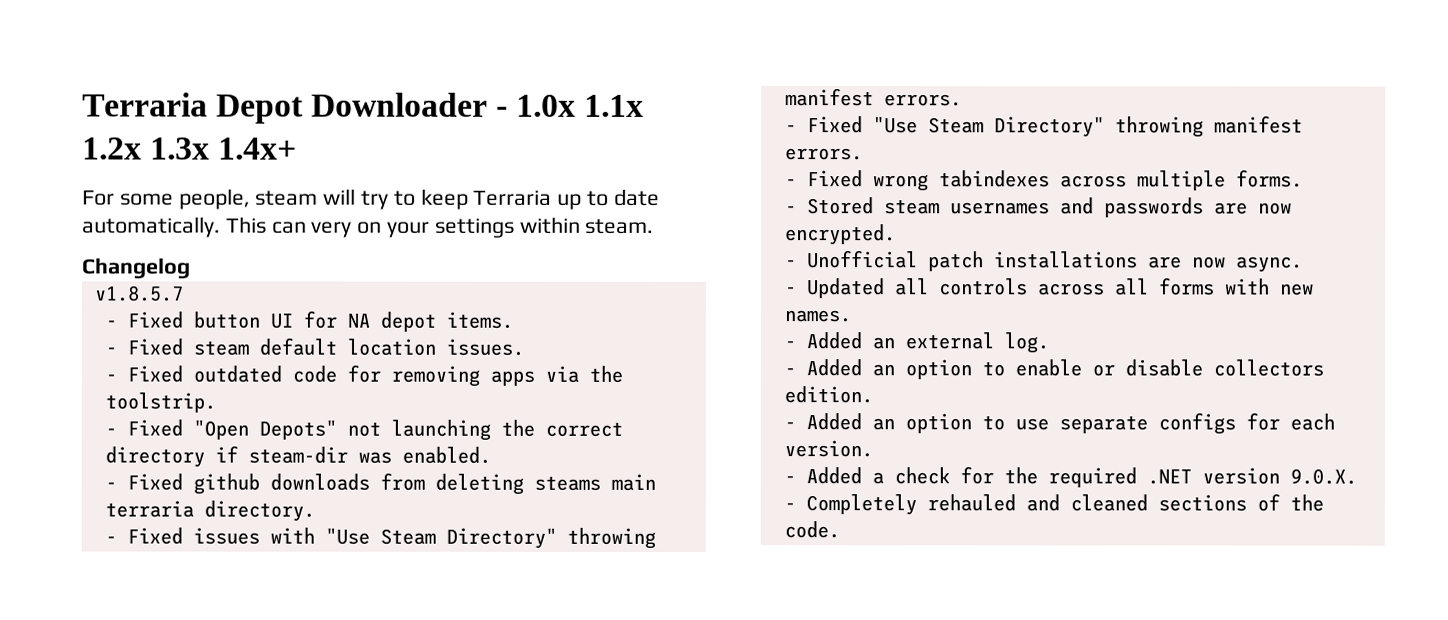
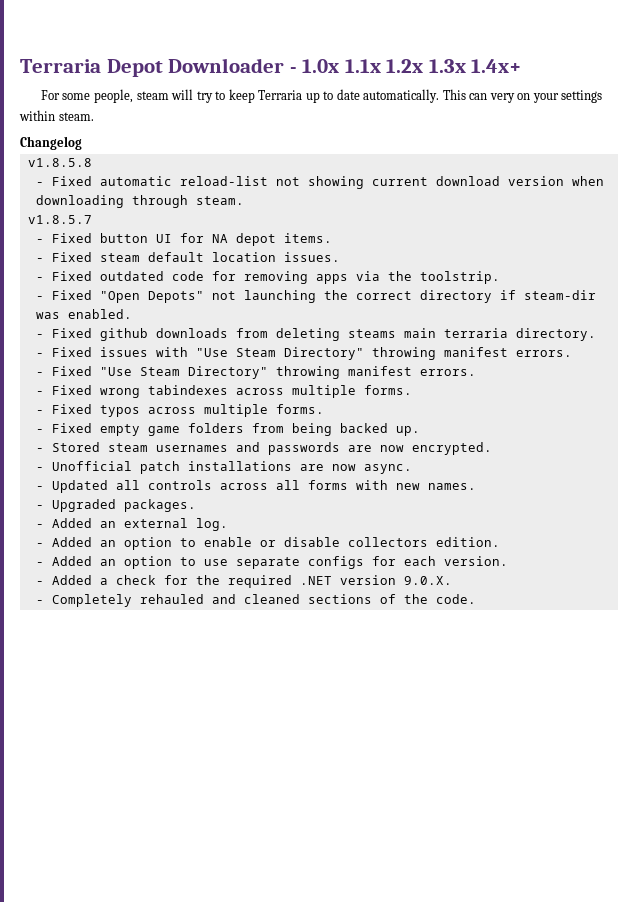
(191, 268) none -> [27,158,92,167] [35,176,604,189] [35,195,244,208] // v1.8.5.8 // - Fixed automatic reload-list not showing current download version when downloading through steam.
(1303, 178) none -> [35,404,324,417] [35,423,420,436] // - Fixed typos across multiple forms. // - Fixed empty game folders from being backed up.
(851, 316) none -> [35,499,196,512] // - Upgraded packages.

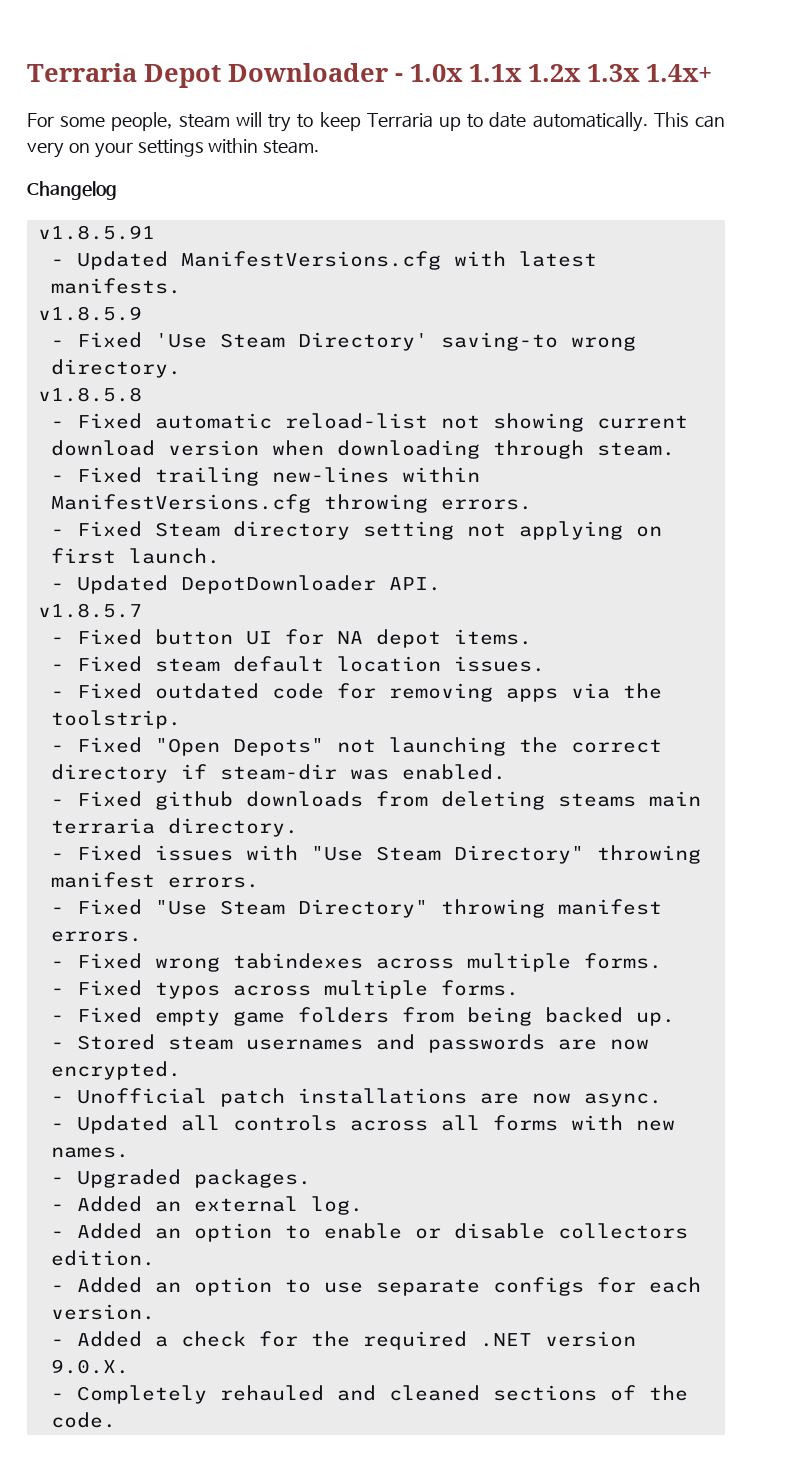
(82, 143) none -> [37,225,155,240] [50,251,597,270] [50,278,181,294] [37,306,142,321] [50,332,636,351] [50,359,181,378] // v1.8.5.91 // - Updated ManifestVersions.cfg with latest manifests. // v1.8.5.9 // - Fixed 'Use Steam Directory' saving-to wrong directory.
(244, 200) none -> [50,467,480,486] [50,494,532,513] [50,521,662,540] [50,548,220,564] [50,575,441,594] // - Fixed trailing new-lines within ManifestVersions.cfg throwing errors. // - Fixed Steam directory setting not applying on first launch. // - Updated DepotDownloader API.

